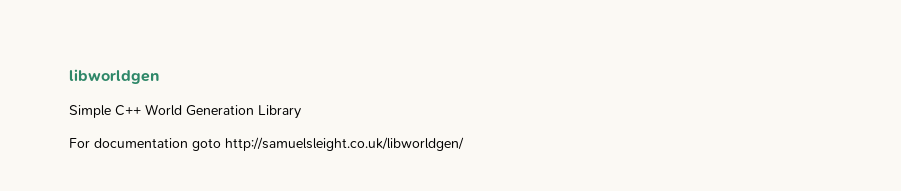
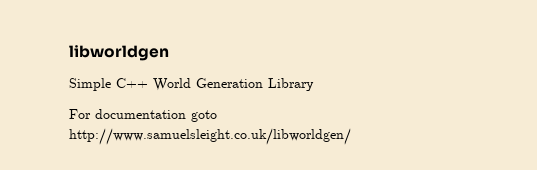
[225,137,464,151] http://samuelsleight.co.uk/libworldgen/ -> [69,128,351,145] http://www.samuelsleight.co.uk/libworldgen/

